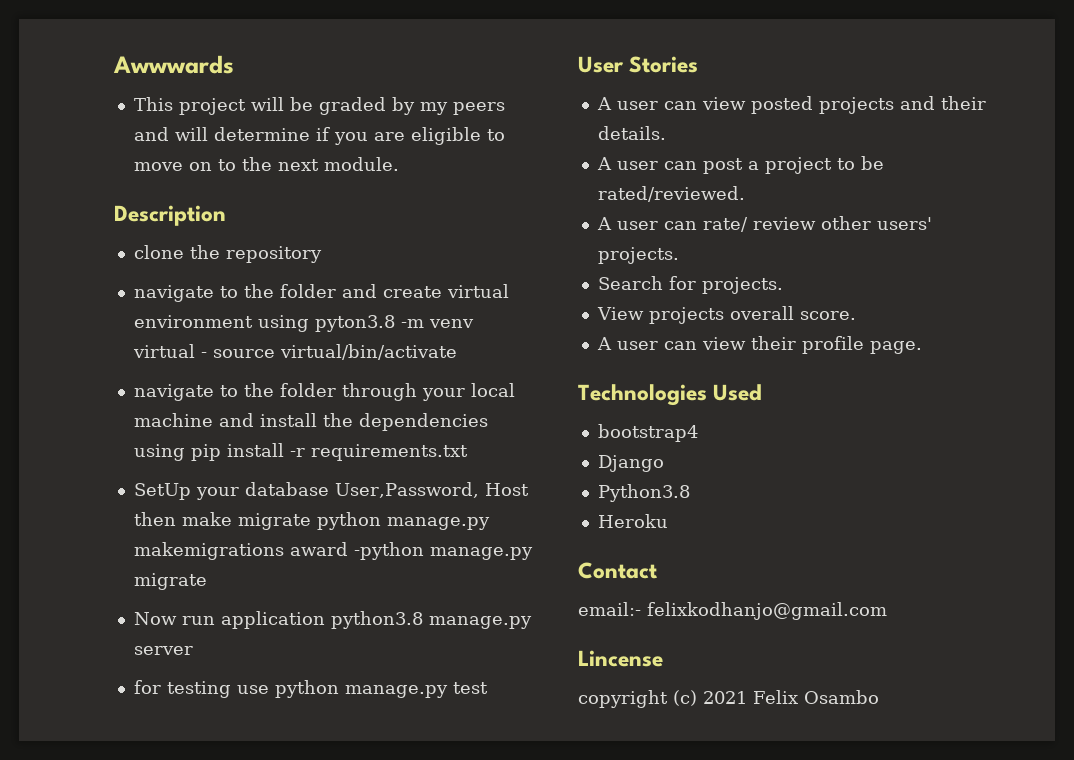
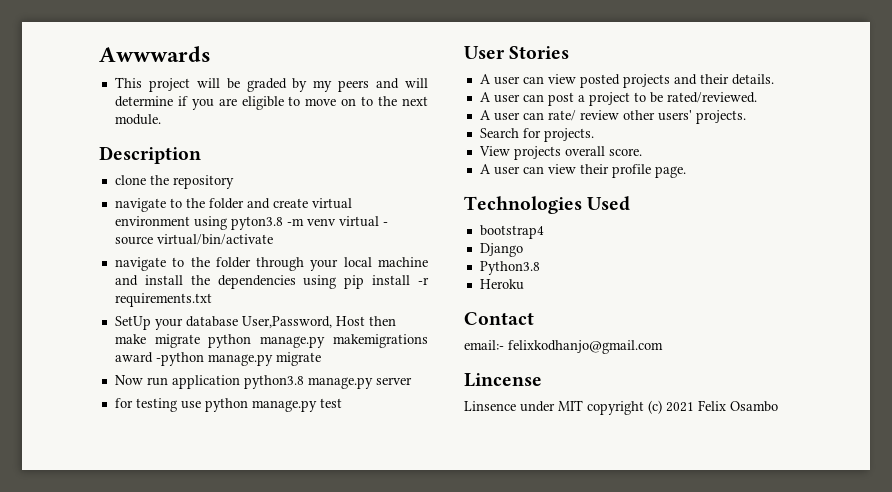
(663, 658) none -> [464,400,583,412] Linsence under MIT

